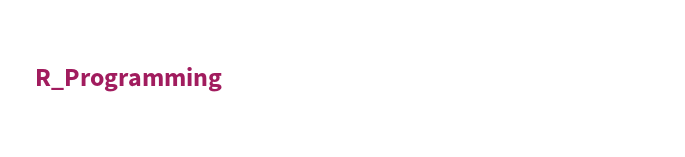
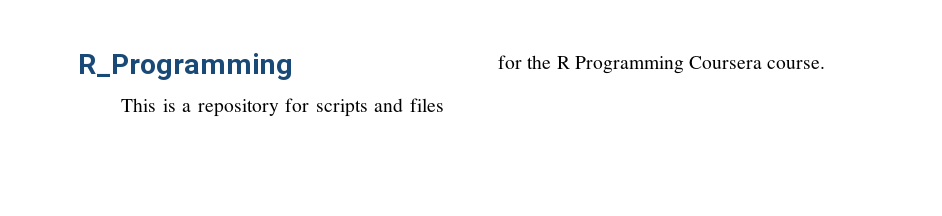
(222, 79) none -> [121,98,444,117] [498,55,826,74] // This is a repository for scripts and files for the R Programming Coursera course.

